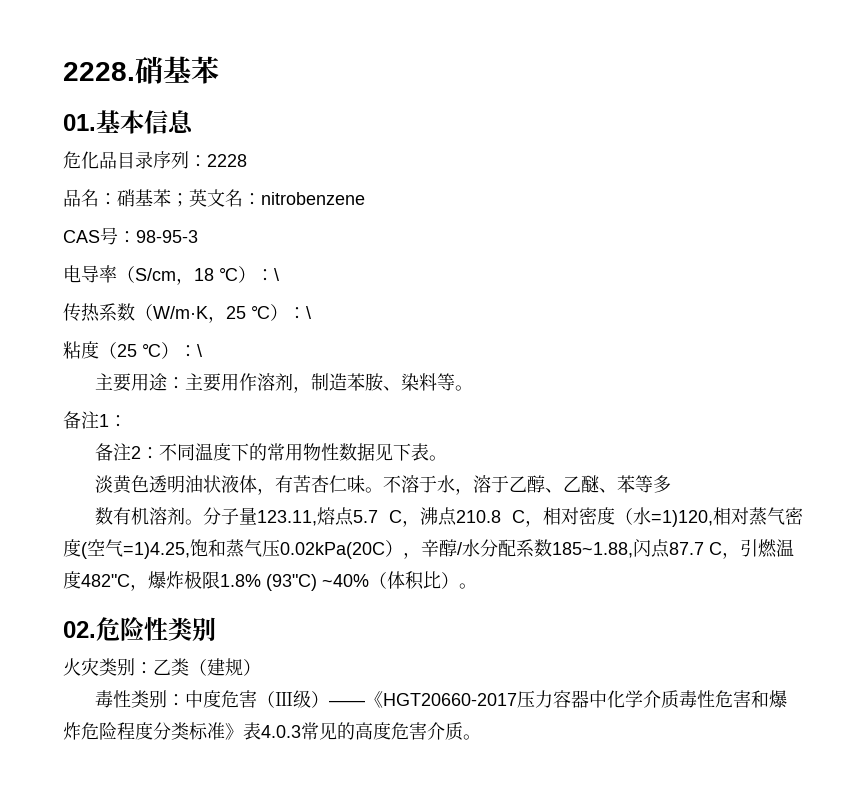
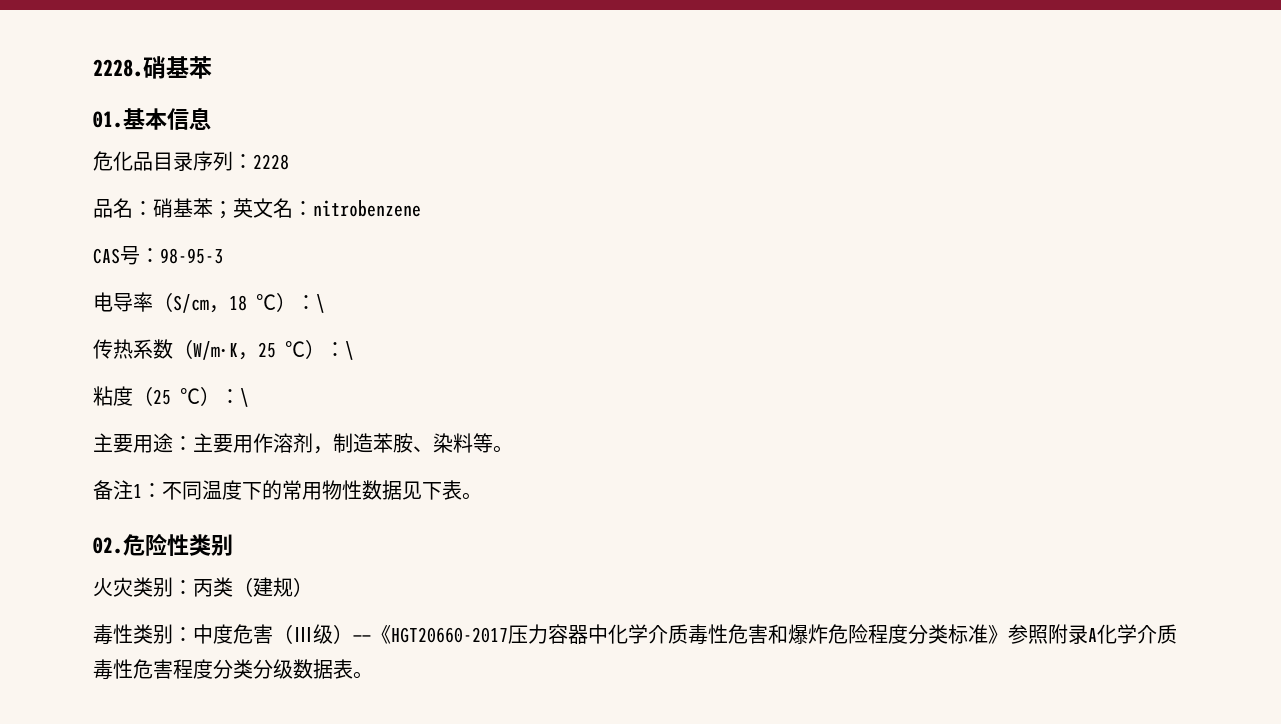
[94,443,159,461] // 备注2： -> (162, 490) none
[94,475,671,495] [94,507,803,527] [63,539,794,559] [63,570,477,591] // 淡黄色透明油状液体，有苦杏仁味。不溶于水，溶于乙醇、乙醚、苯等多 // 数有机溶剂。分子量123.11,熔点5.7 C，沸点210.8 C，相对密度（水=1)120,相对蒸气密度(空气=1)4.25,饱和蒸气压0.02kPa(20C），辛醇/水分配系数185~1.88,闪点87.7 C，引燃温度482"C，爆炸极限1.8% (93"C) ~40%（体积比）。 -> (482, 496) none
[153,659,171,675] 乙 -> [193,579,213,597] 丙
[243,722,463,741] 表4.0.3常见的高度危害介质 -> [1008,624,1177,644] [93,659,353,680] 参照附录A化学介质毒性危害程度分类分级数据表

